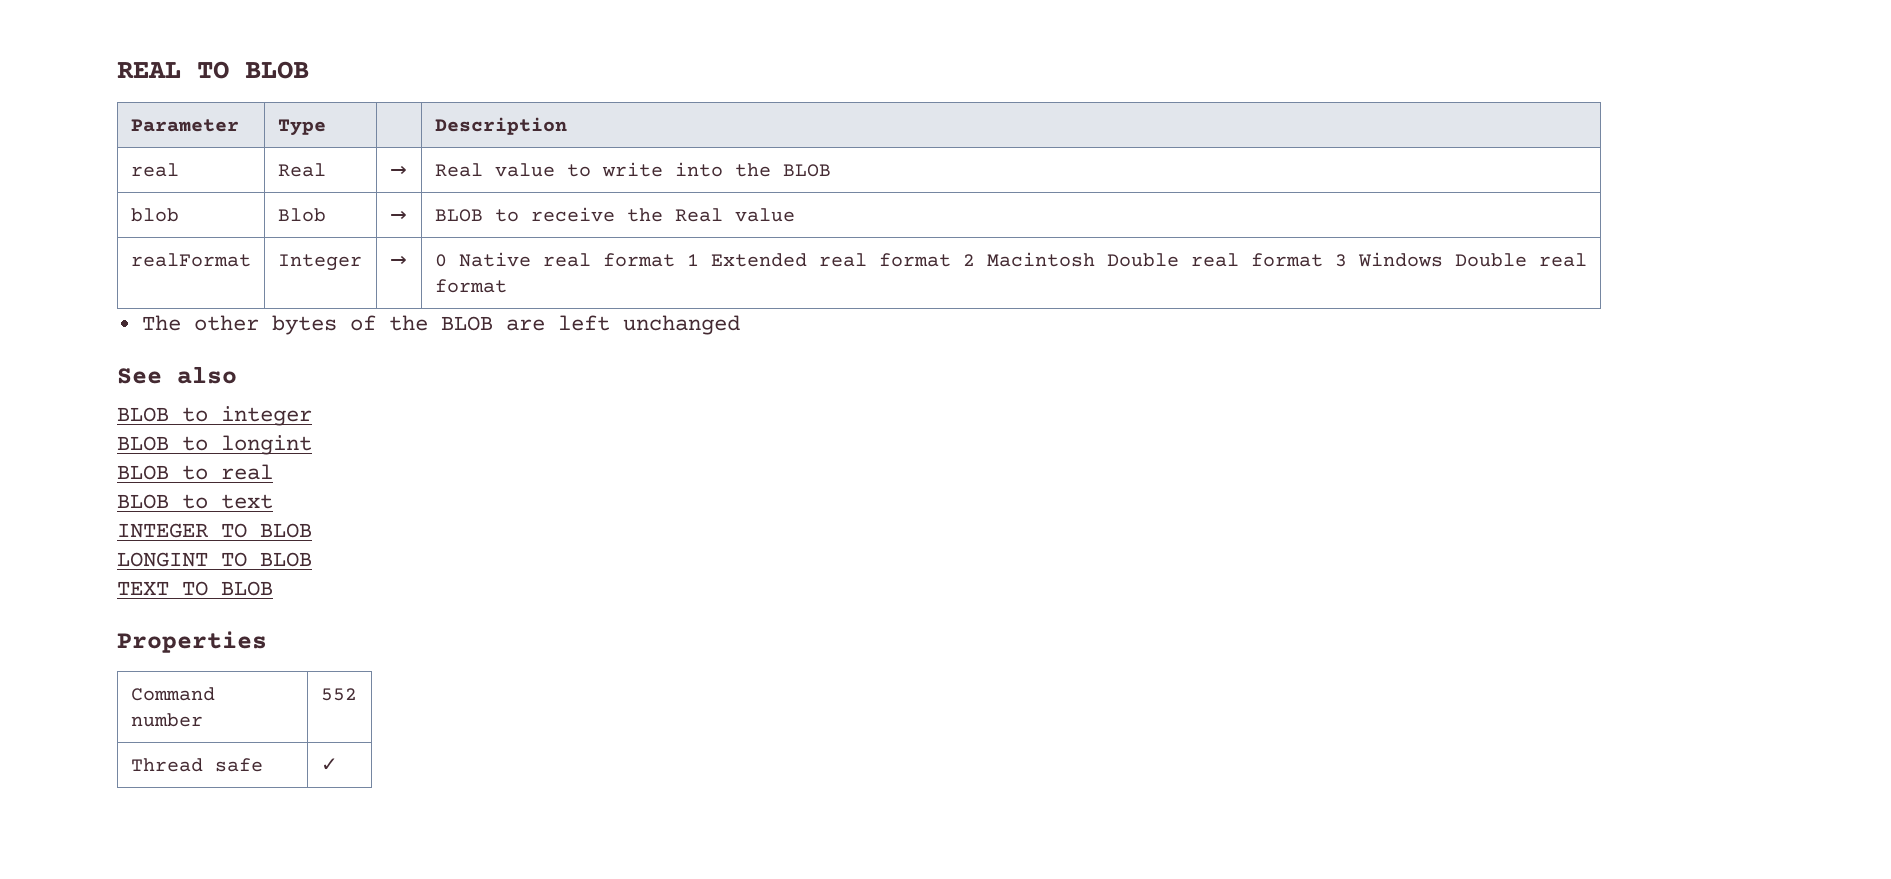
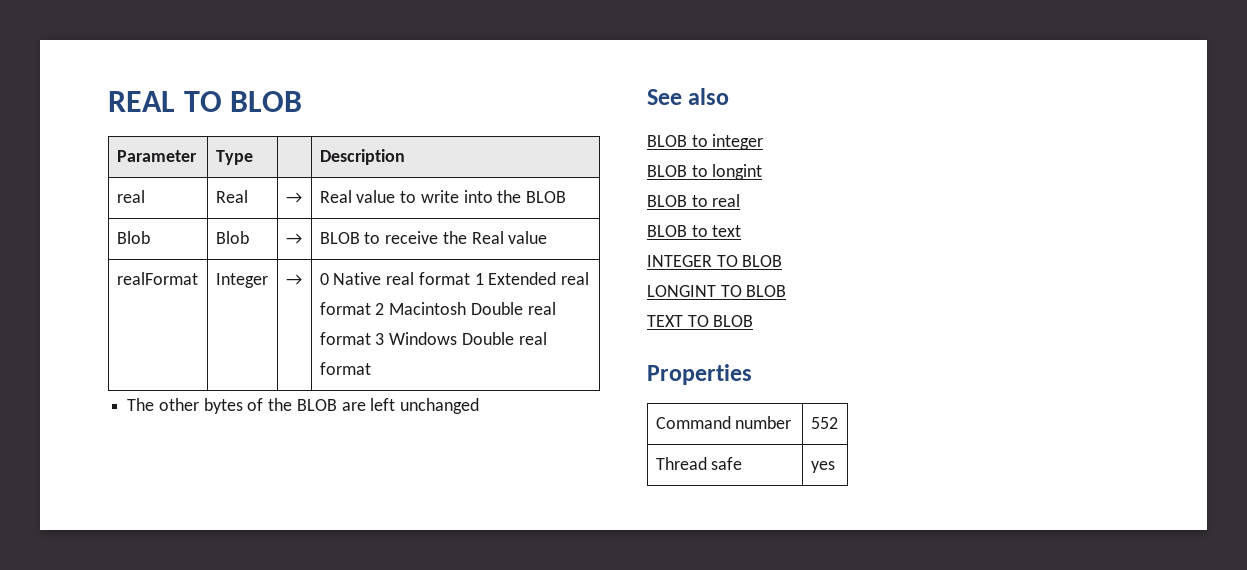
[130,208,179,222] blob -> [116,231,150,244] Blob
[320,758,338,771] ✓ -> [810,461,835,473] yes

